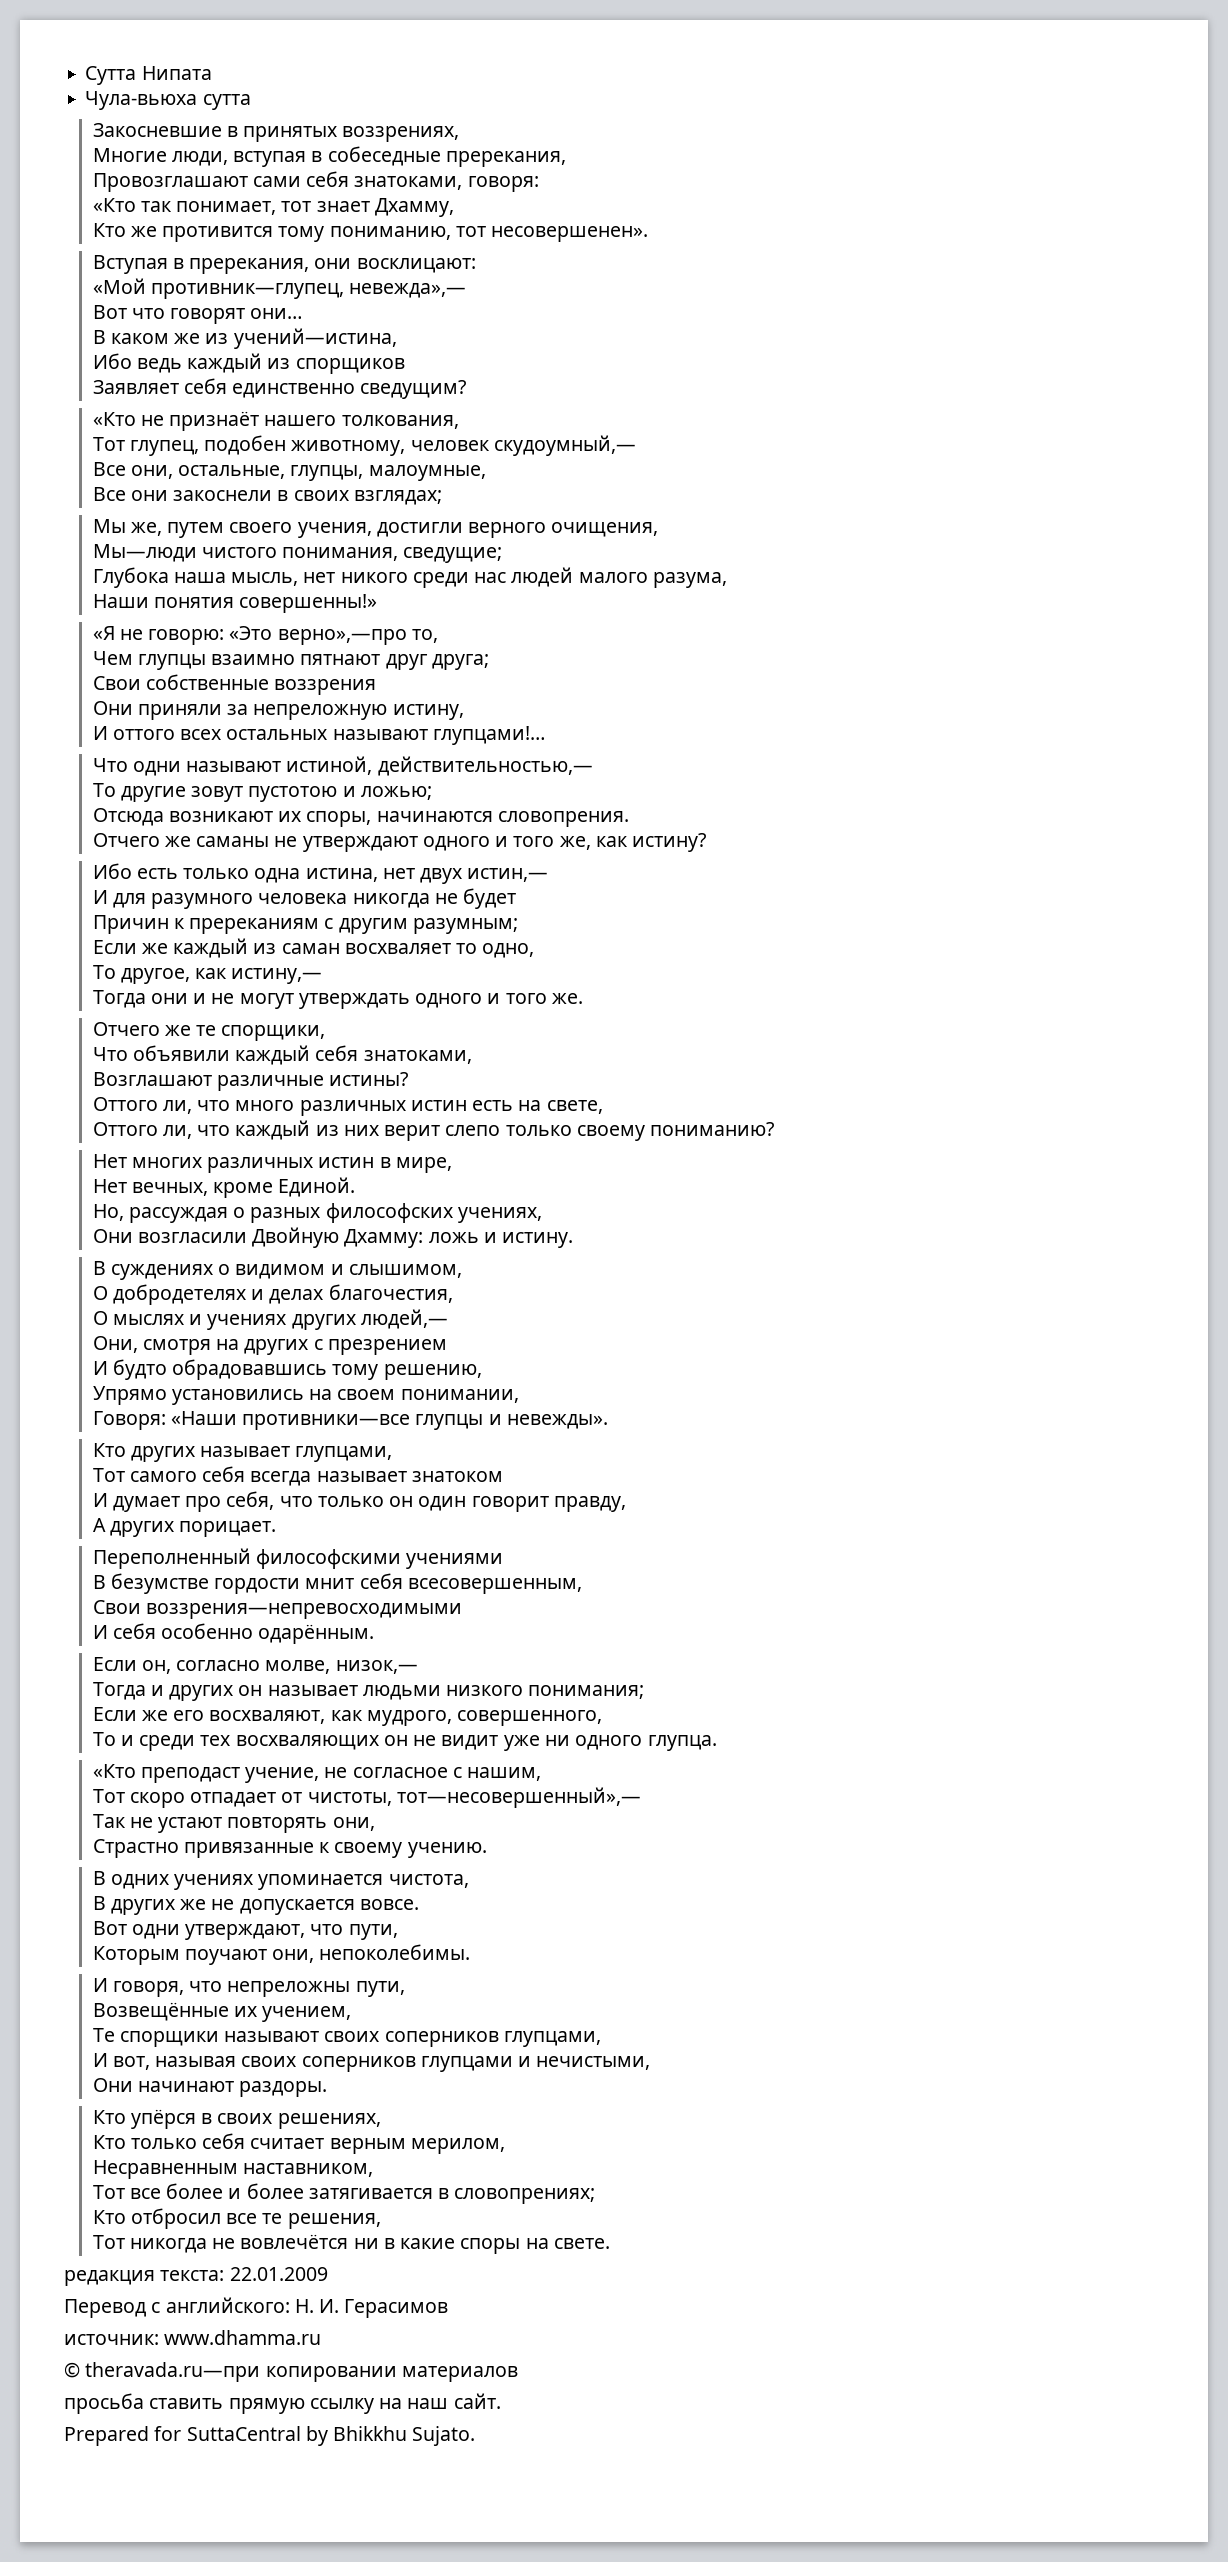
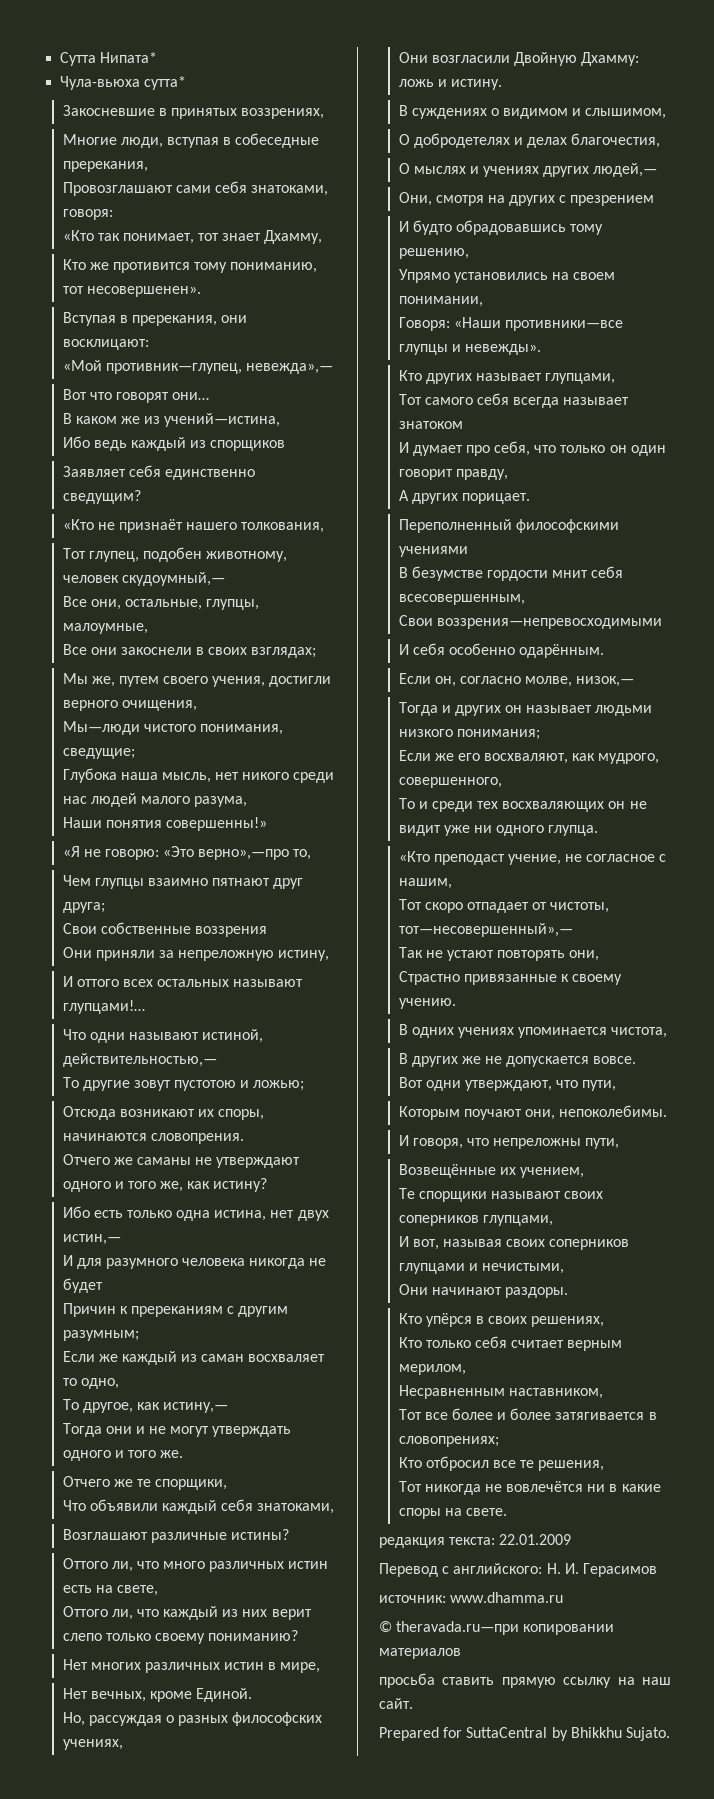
[141,66,212,80] Нипата -> [100,52,158,63] Нипата*
[202,94,251,110] сутта -> [144,76,187,90] сутта*

